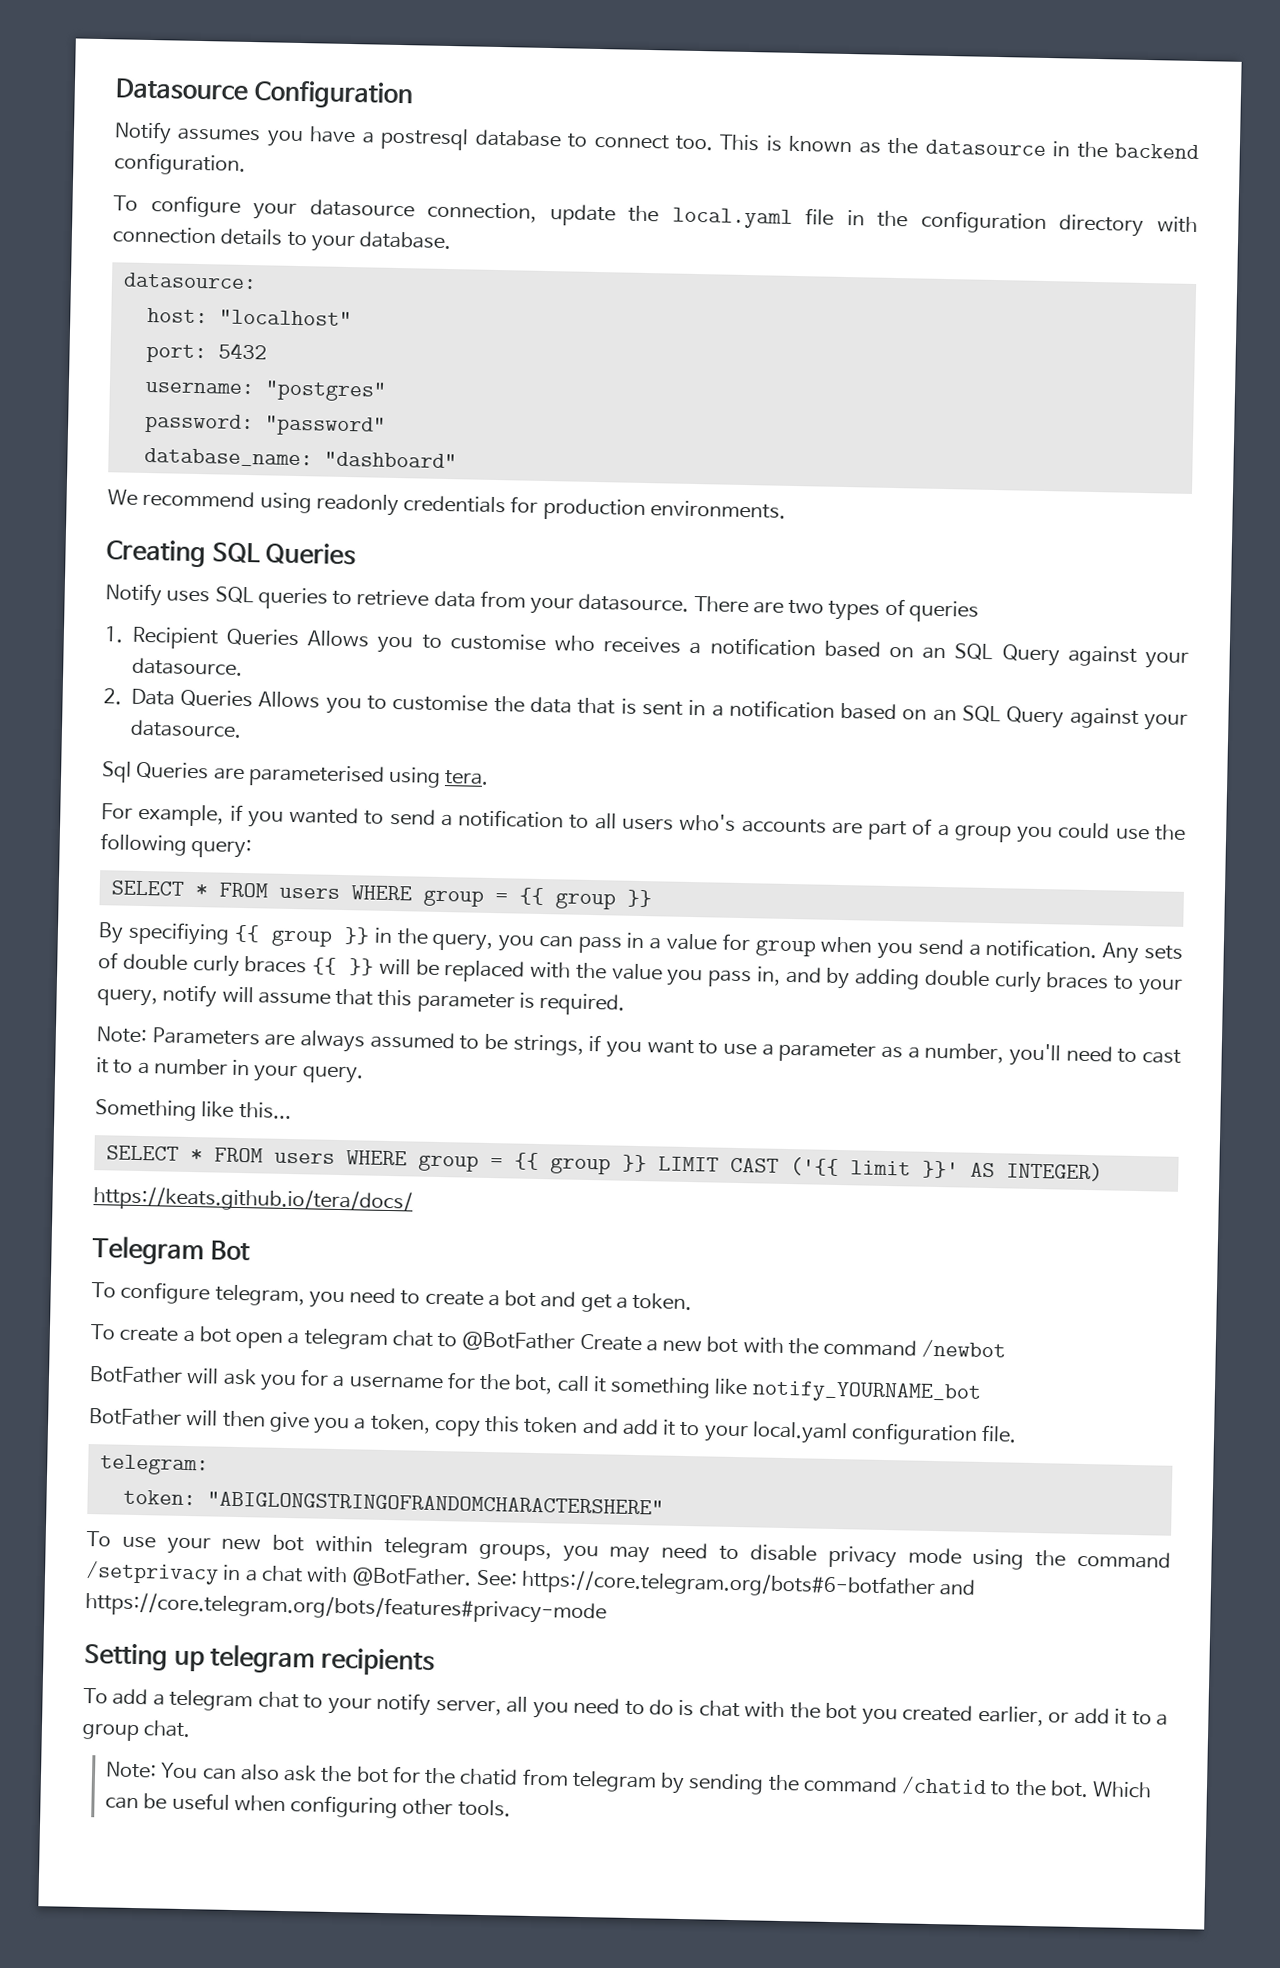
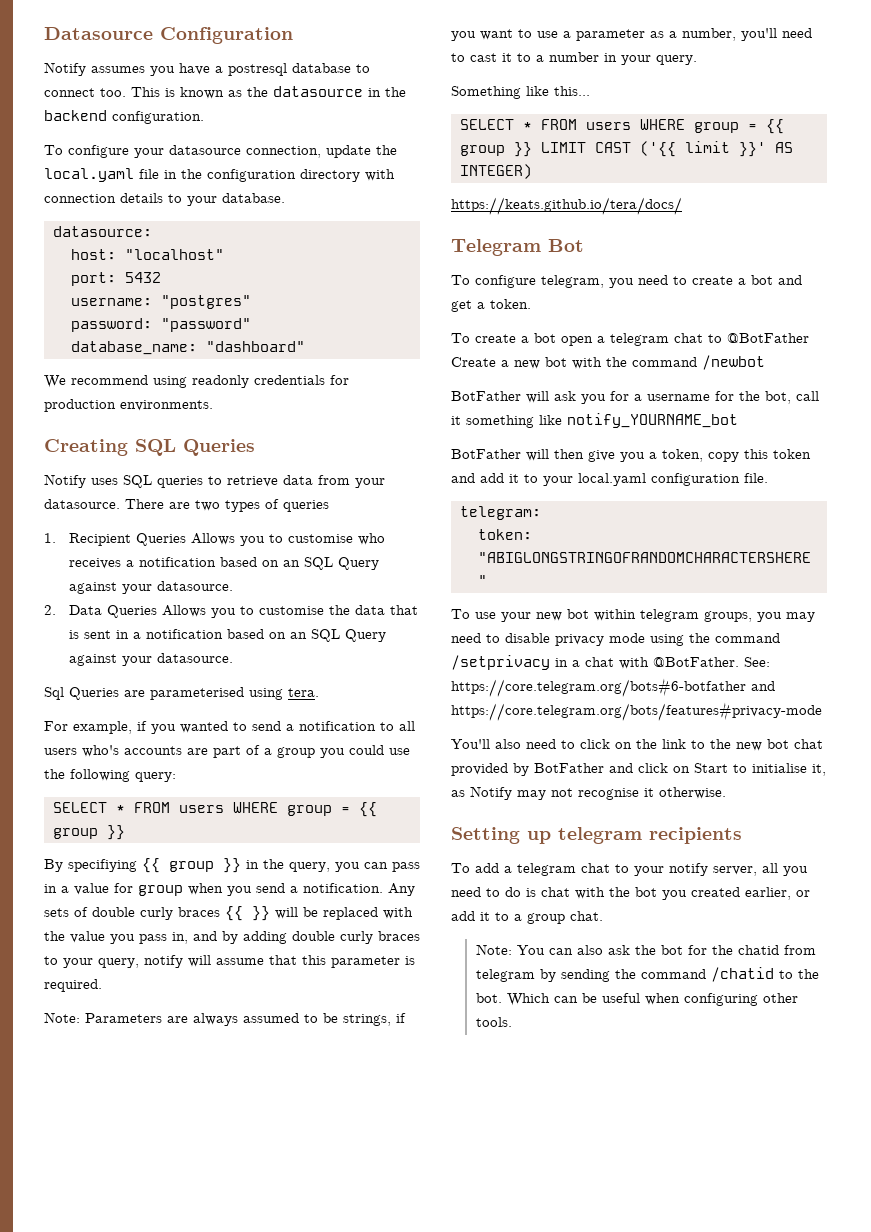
(607, 1608) none -> [451,739,823,751] [451,763,826,776] [451,786,726,800] // You'll also need to click on the link to the new bot chat provided by BotFather and click on Start to initialise it, as Notify may not recognise it otherwise.

